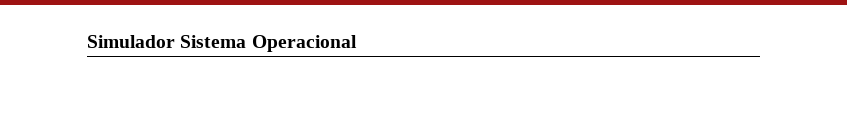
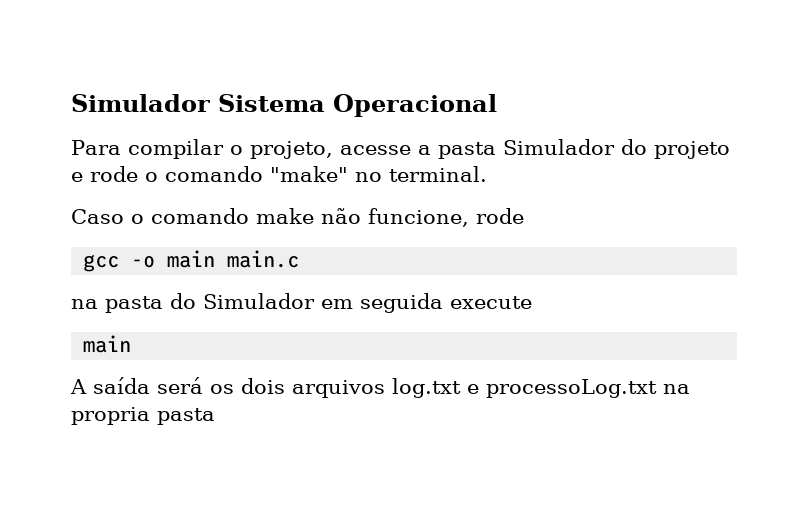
(357, 43) none -> [71,139,730,159] [71,166,487,182] [71,208,524,227] [83,250,300,272] [71,293,532,313] [83,335,132,353] [70,377,690,398] [71,407,215,425] // Para compilar o projeto, acesse a pasta Simulador do projeto e rode o comando "make" no terminal. // Caso o comando make não funcione, rode // gcc -o main main.c // na pasta do Simulador em seguida execute // main // A saída será os dois arquivos log.txt e processoLog.txt na propria pasta

